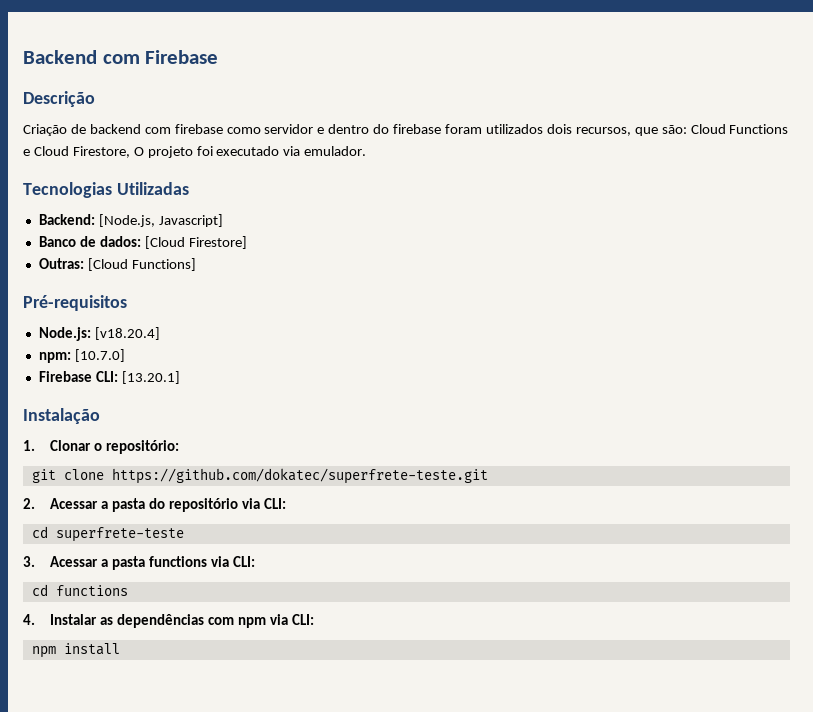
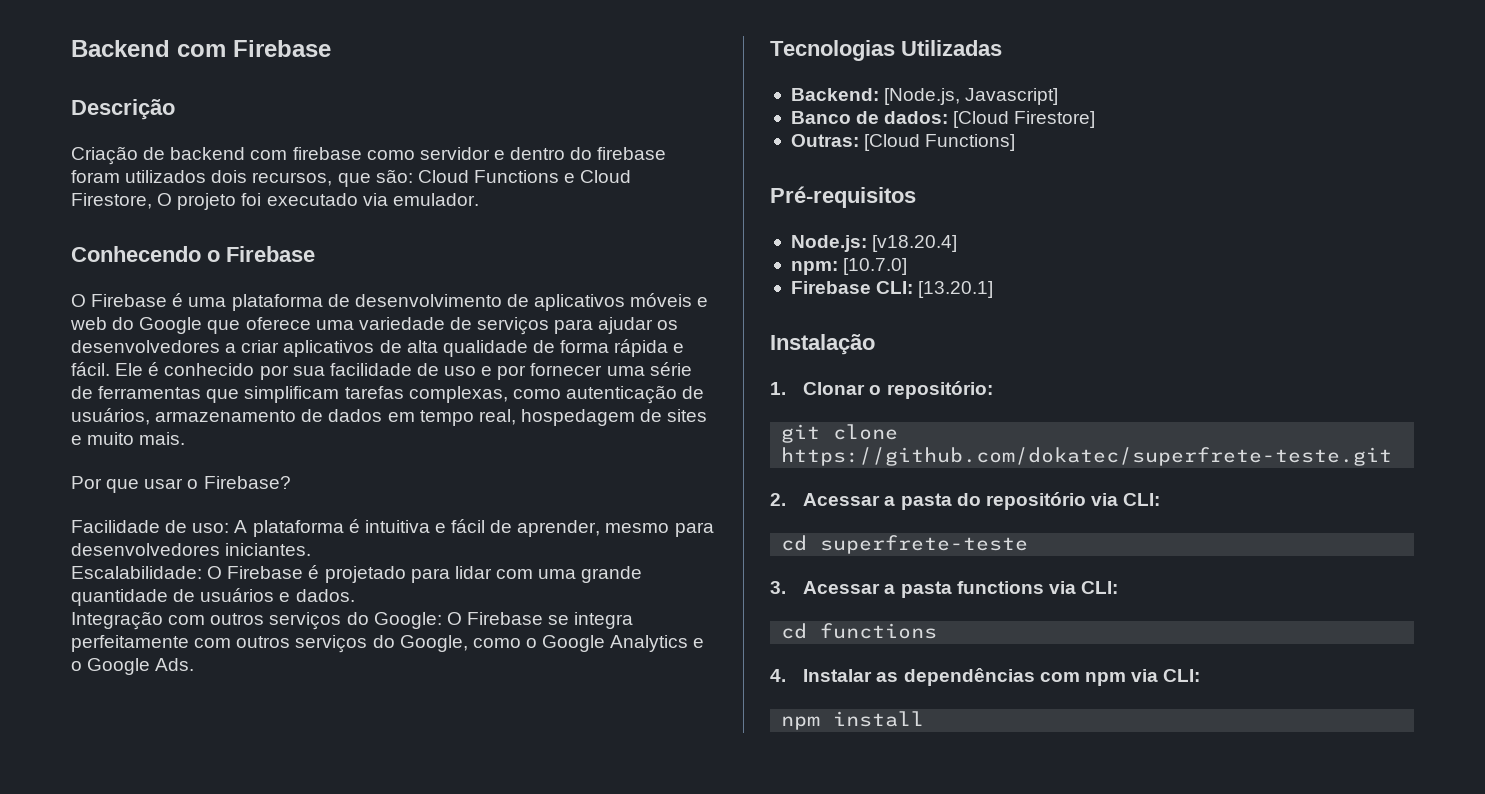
(367, 151) none -> [71,246,315,262] [71,293,709,311] [70,317,679,335] [71,339,685,357] [71,362,692,380] [71,385,705,404] [71,408,708,426] [71,432,186,445] [71,476,291,493] [71,519,714,537] [71,543,312,556] [71,565,643,583] [71,588,355,606] [71,611,634,630] [71,635,705,653] [71,658,195,675] // Conhecendo o Firebase // O Firebase é uma plataforma de desenvolvimento de aplicativos móveis e web do Google que oferece uma variedade de serviços para ajudar os desenvolvedores a criar aplicativos de alta qualidade de forma rápida e fácil. Ele é conhecido por sua facilidade de uso e por fornecer uma série de ferramentas que simplificam tarefas complexas, como autenticação de usuários, armazenamento de dados em tempo real, hospedagem de sites e muito mais. // Por que usar o Firebase? // Facilidade de uso: A plataforma é intuitiva e fácil de aprender, mesmo para desenvolvedores iniciantes. // Escalabilidade: O Firebase é projetado para lidar com uma grande quantidade de usuários e dados. // Integração com outros serviços do Google: O Firebase se integra perfeitamente com outros serviços do Google, como o Google Analytics e o Google Ads.

